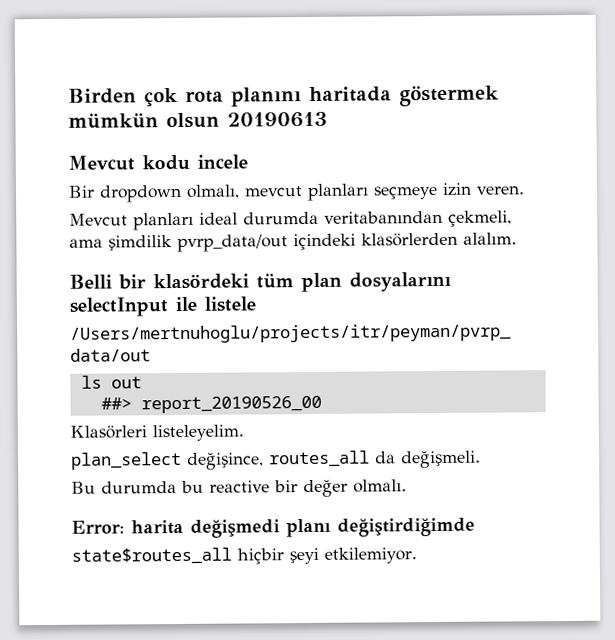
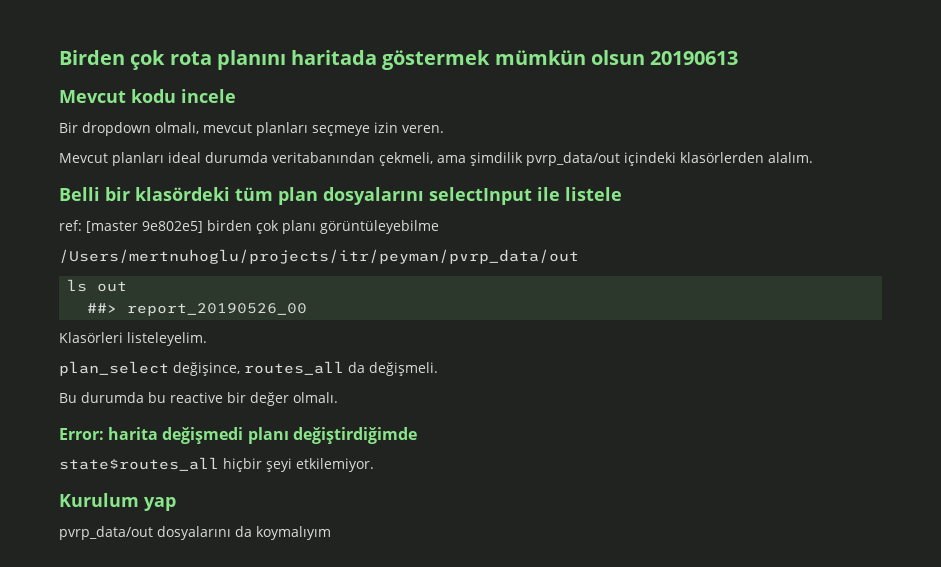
(256, 304) none -> [59,220,439,234] // ref: [master 9e802e5] birden çok planı görüntüleyebilme
(417, 555) none -> [59,493,176,511] [59,526,331,540] // Kurulum yap // pvrp_data/out dosyalarını da koymalıyım

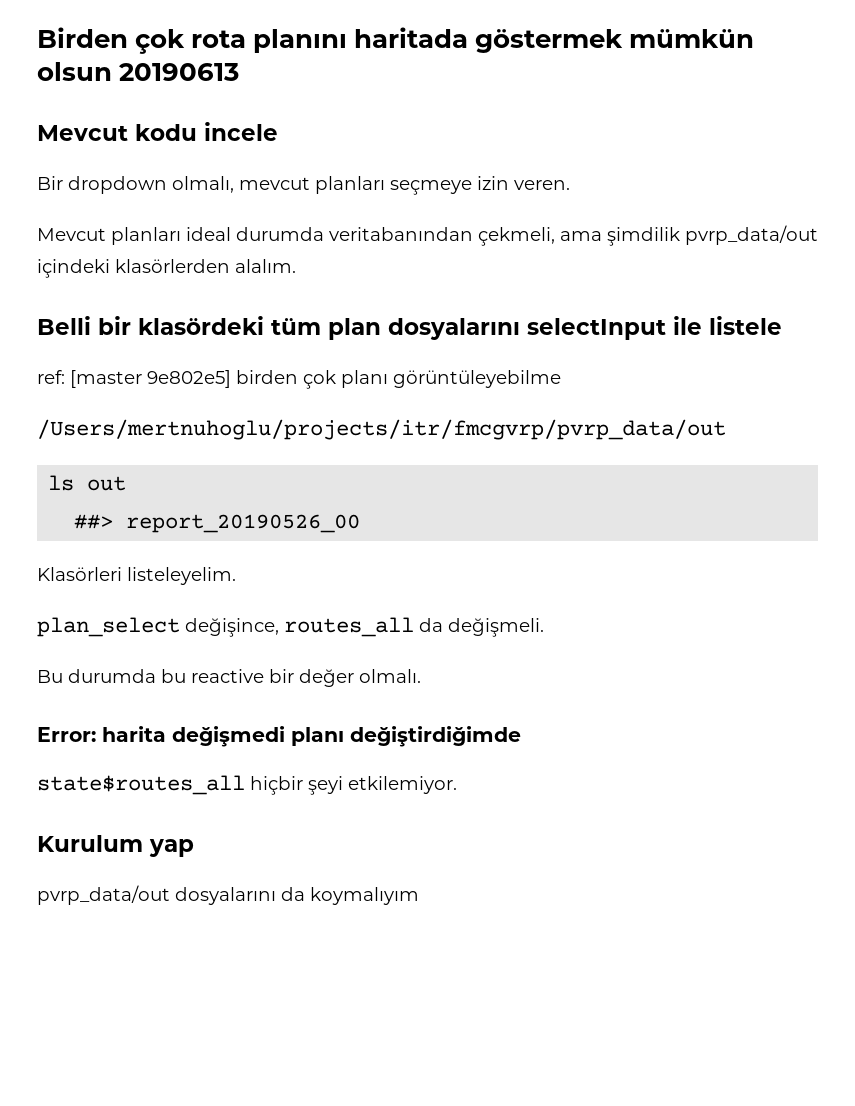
[59,249,579,264] /Users/mertnuhoglu/projects/itr/peyman/pvrp_data/out -> [37,419,726,440] /Users/mertnuhoglu/projects/itr/fmcgvrp/pvrp_data/out

